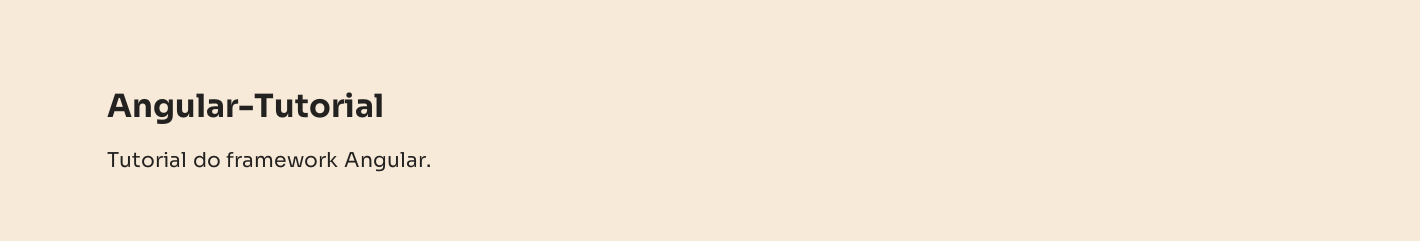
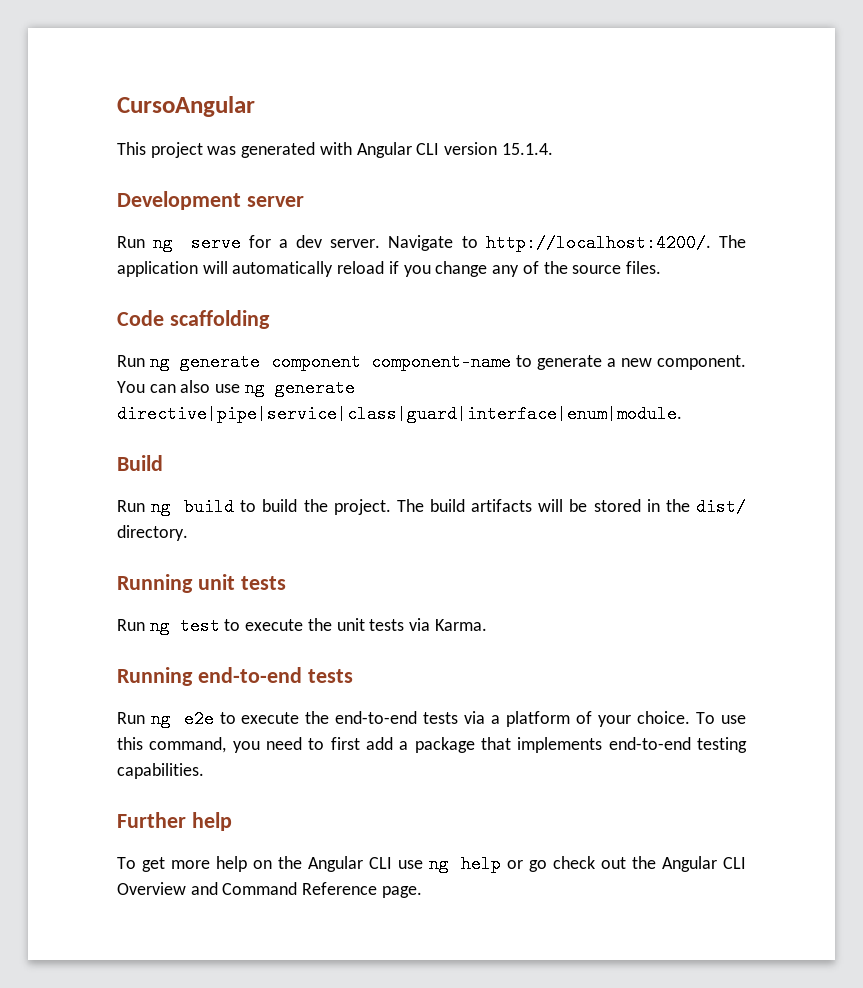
[107,92,384,124] [107,151,431,172] Angular-Tutorial // Tutorial do framework Angular. -> [117,96,255,117] [117,142,553,158] [117,191,304,210] [117,234,746,252] [117,261,661,277] [117,310,270,329] [117,353,746,371] [117,379,355,397] [117,405,682,423] [117,455,163,471] [117,498,746,516] [117,525,188,541] [117,574,286,593] [117,617,487,635] [117,667,353,686] [117,710,746,728] [117,737,747,753] [117,763,204,779] [117,812,232,831] [117,855,746,873] [117,882,422,898] CursoAngular // This project was generated with Angular CLI version 15.1.4. // Development server // Run ng serve for a dev server. Navigate to http://localhost:4200/. The application will automatically reload if you change any of the source files. // Code scaffolding // Run ng generate component component-name to generate a new component. You can also use ng generate directive|pipe|service|class|guard|interface|enum|module. // Build // Run ng build to build the project. The build artifacts will be stored in the dist/ directory. // Running unit tests // Run ng test to execute the unit tests via Karma. // Running end-to-end tests // Run ng e2e to execute the end-to-end tests via a platform of your choice. To use this command, you need to first add a package that implements end-to-end testing capabilities. // Further help // To get more help on the Angular CLI use ng help or go check out the Angular CLI Overview and Command Reference page.

